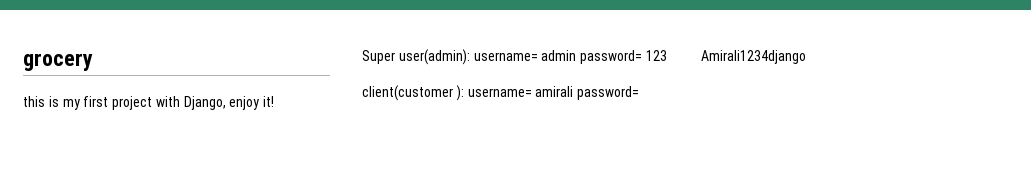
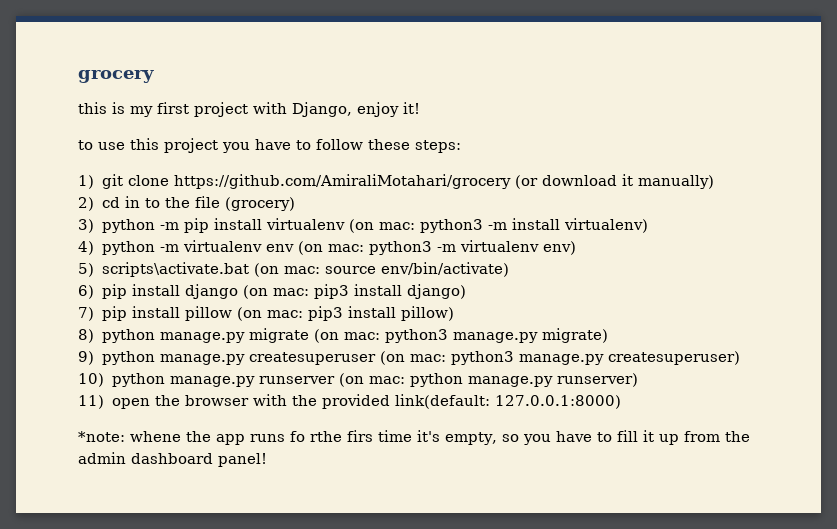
[362,49,667,65] [362,85,640,101] [701,50,806,64] Super user(admin): username= admin password= 123 // client(customer ): username= amirali password= Amirali1234django -> [78,138,461,153] [78,174,714,189] [78,196,295,211] [78,218,648,233] [78,240,576,255] [78,262,509,277] [78,284,466,299] [78,306,454,321] [78,328,608,343] [78,351,740,365] [78,373,638,387] [78,394,621,409] [78,430,750,445] [78,452,267,467] to use this project you have to follow these steps: // 1) git clone https://github.com/AmiraliMotahari/grocery (or download it manually) // 2) cd in to the file (grocery) // 3) python -m pip install virtualenv (on mac: python3 -m install virtualenv) // 4) python -m virtualenv env (on mac: python3 -m virtualenv env) // 5) scripts\activate.bat (on mac: source env/bin/activate) // 6) pip install django (on mac: pip3 install django) // 7) pip install pillow (on mac: pip3 install pillow) // 8) python manage.py migrate (on mac: python3 manage.py migrate) // 9) python manage.py createsuperuser (on mac: python3 manage.py createsuperuser) // 10) python manage.py runserver (on mac: python manage.py runserver) // 11) open the browser with the provided link(default: 127.0.0.1:8000) // *note: whene the app runs fo rthe firs time it's empty, so you have to fill it up from the admin dashboard panel!

